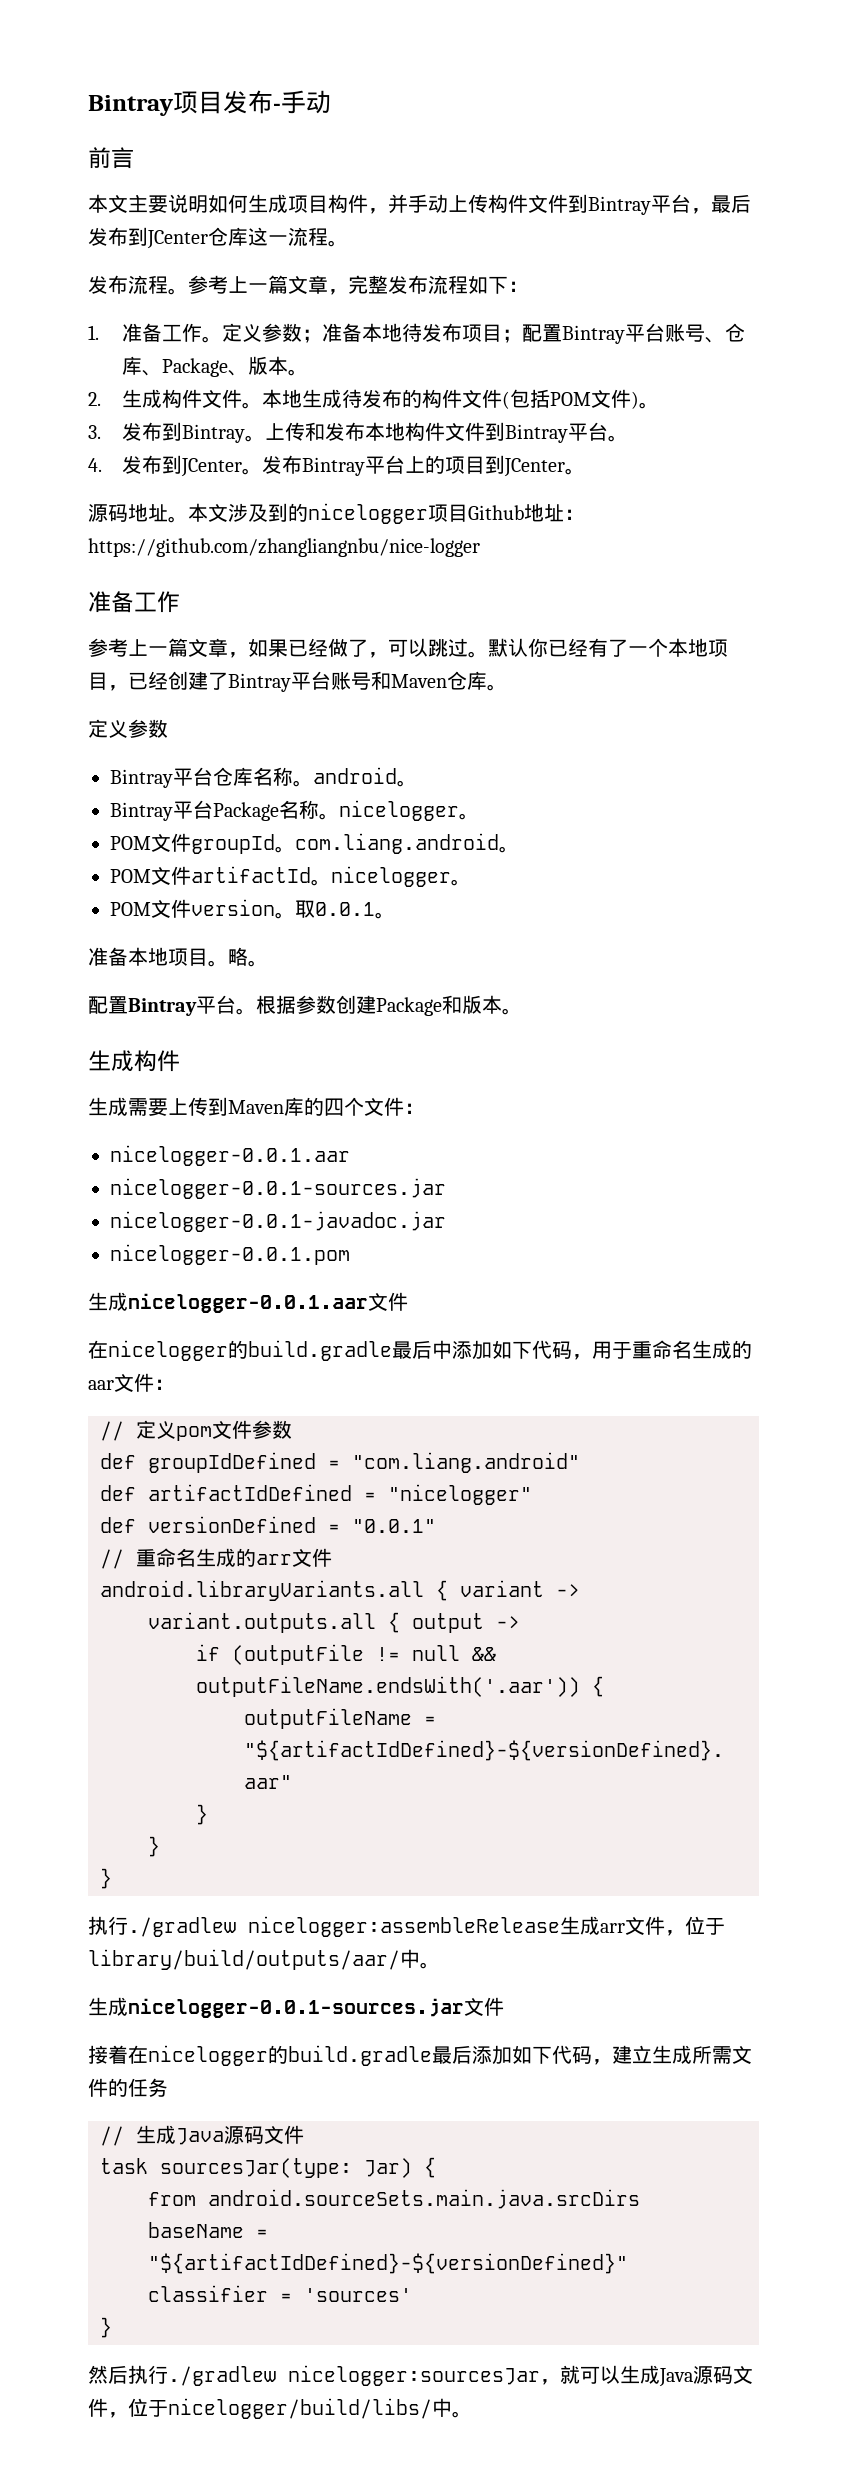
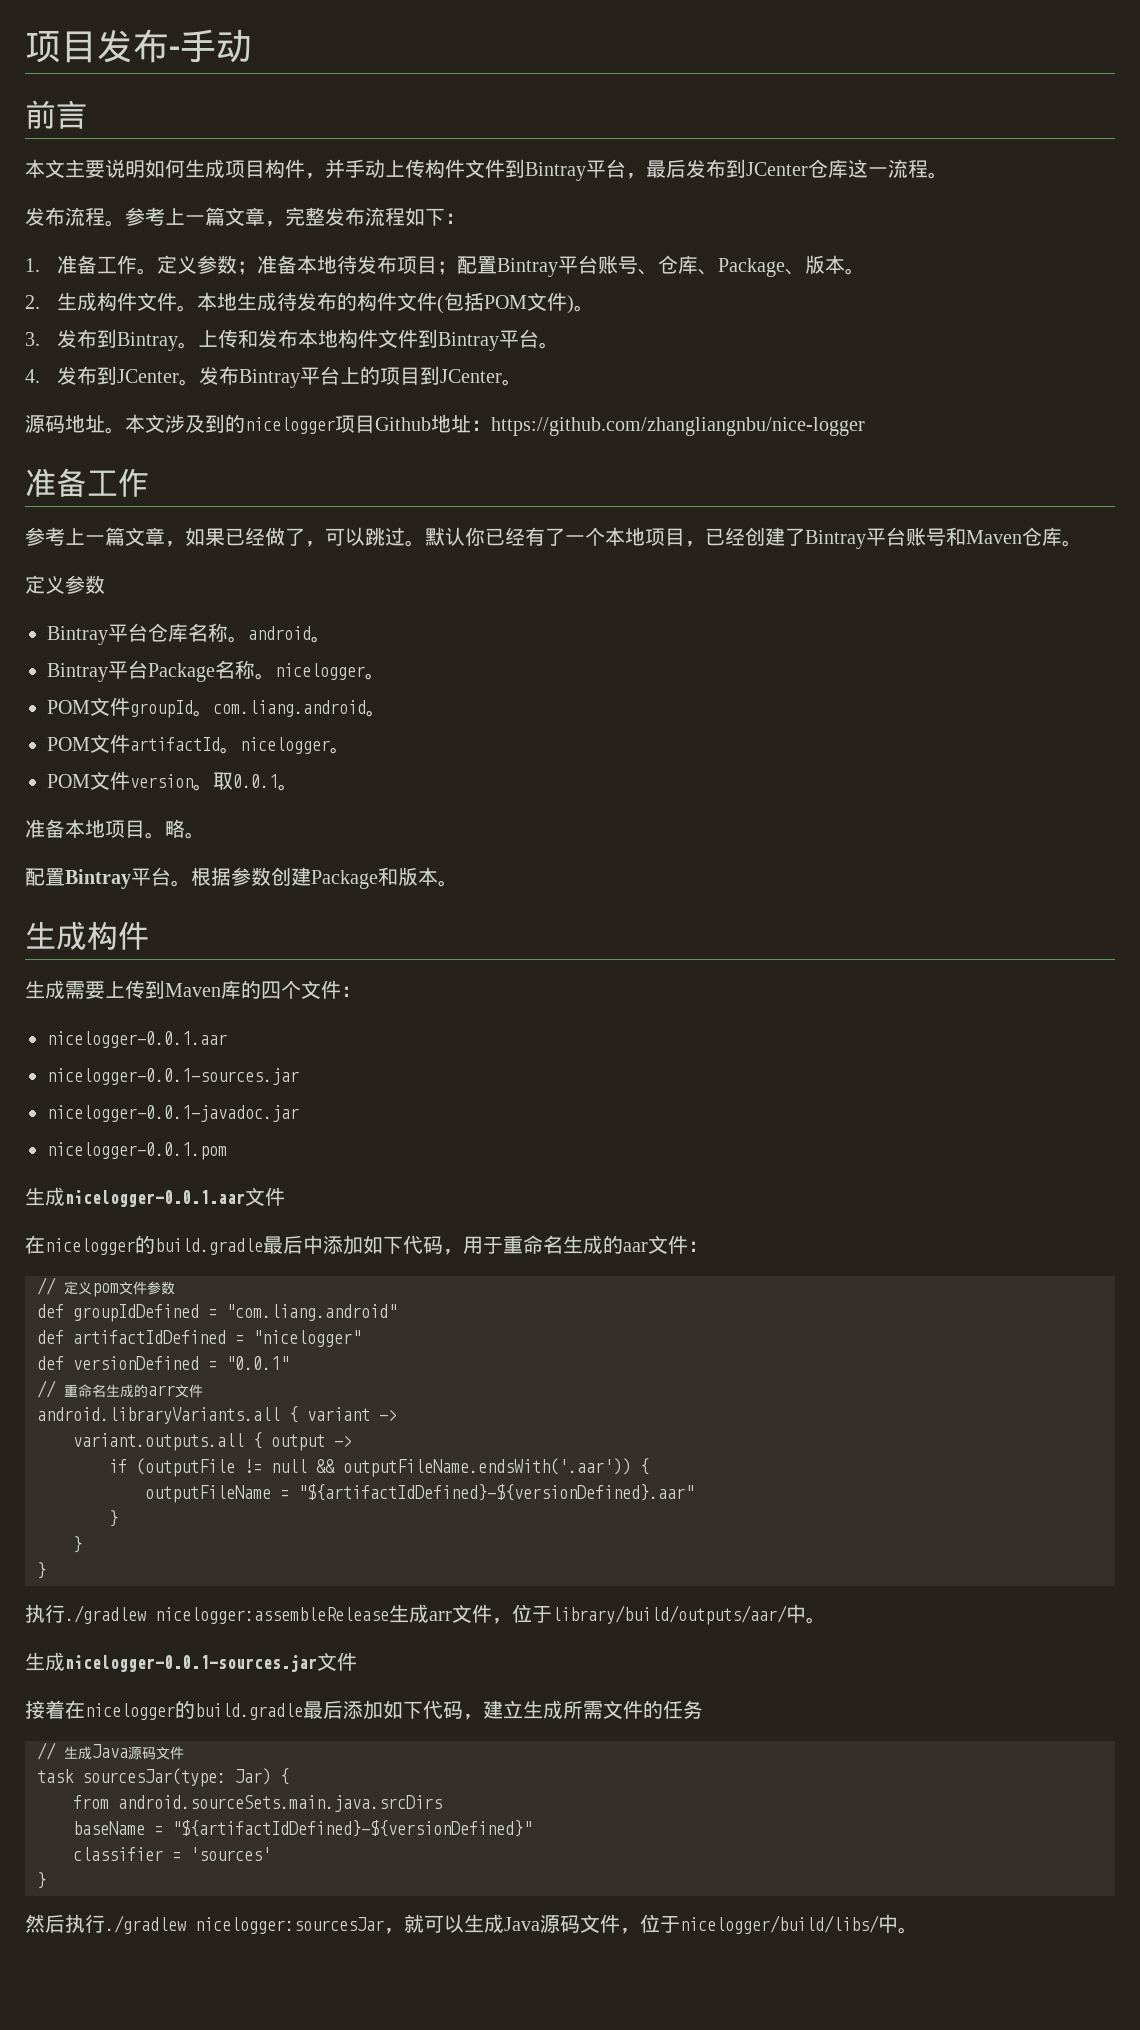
[88,95,174,116] Bintray -> (25, 47) none

